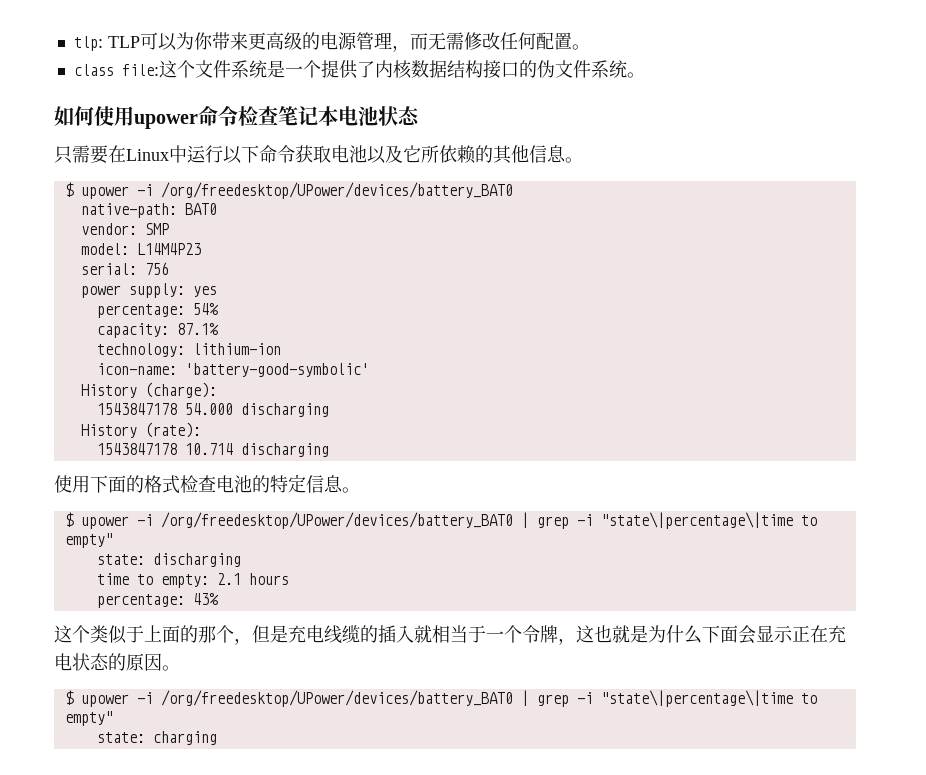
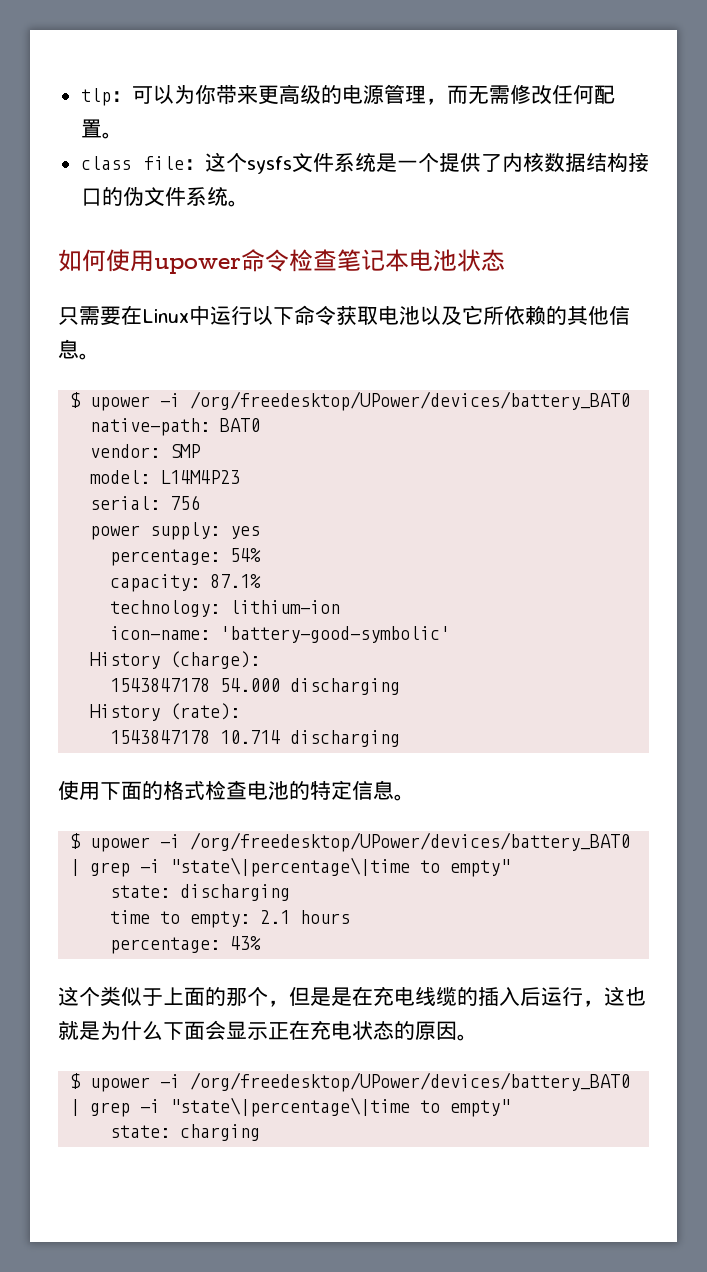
[73,36,140,51] tlp: TLP -> [80,88,132,106] tlp：
[121,60,195,78] file:这个 -> [144,152,293,174] file：这个sysfs
(288, 634) none -> [331,986,373,1006] 是在
[414,625,558,643] 就相当于一个令牌 -> [520,987,583,1006] 后运行

